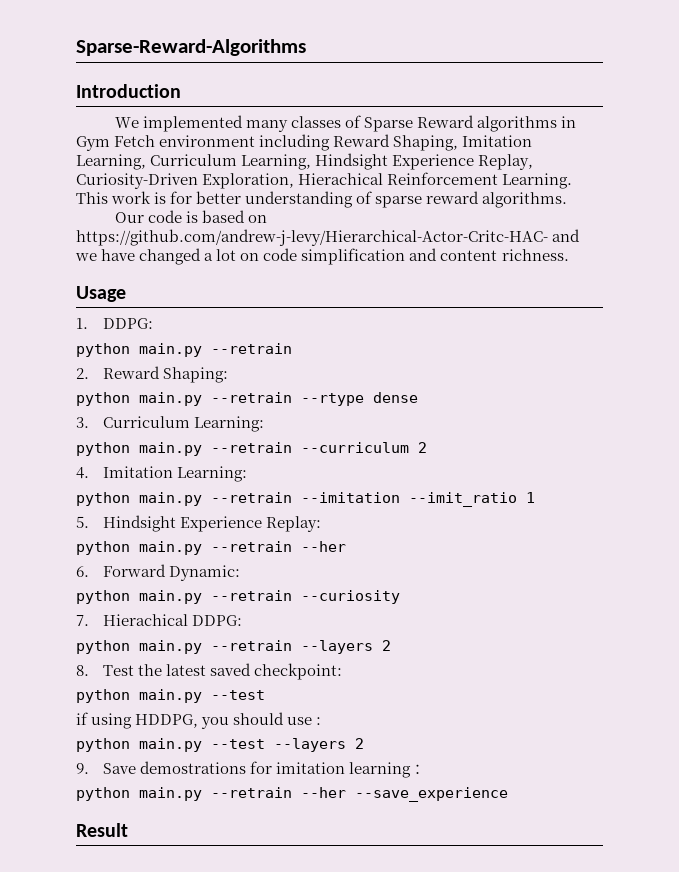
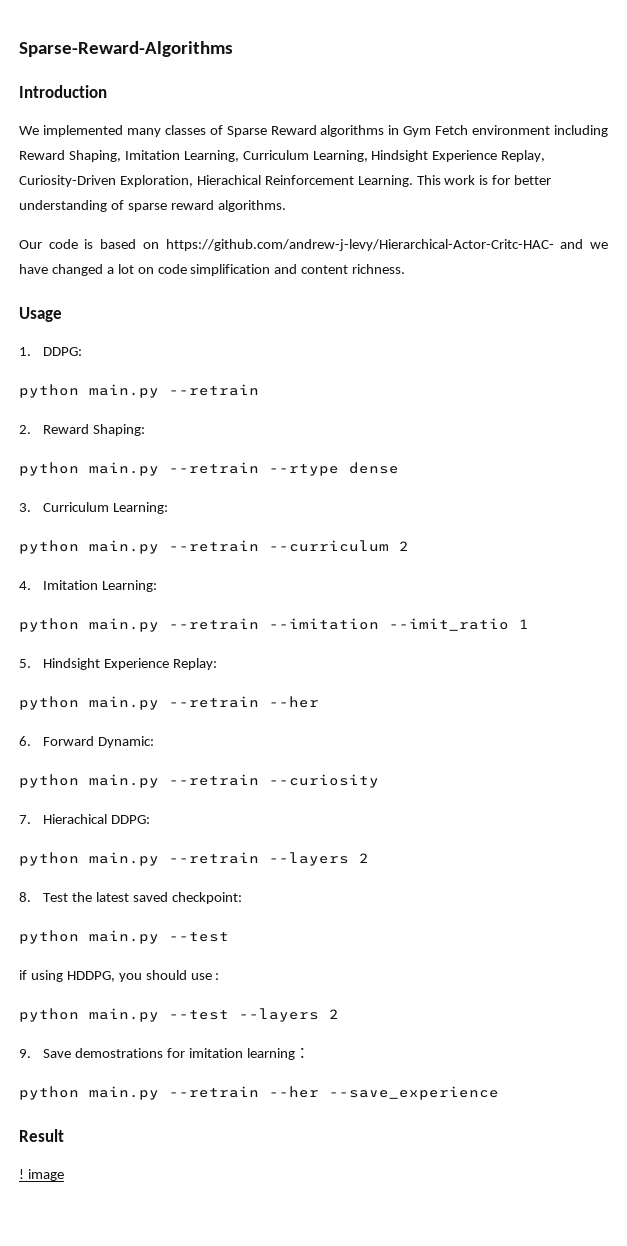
(128, 830) none -> [19,1169,64,1181] // ! image

